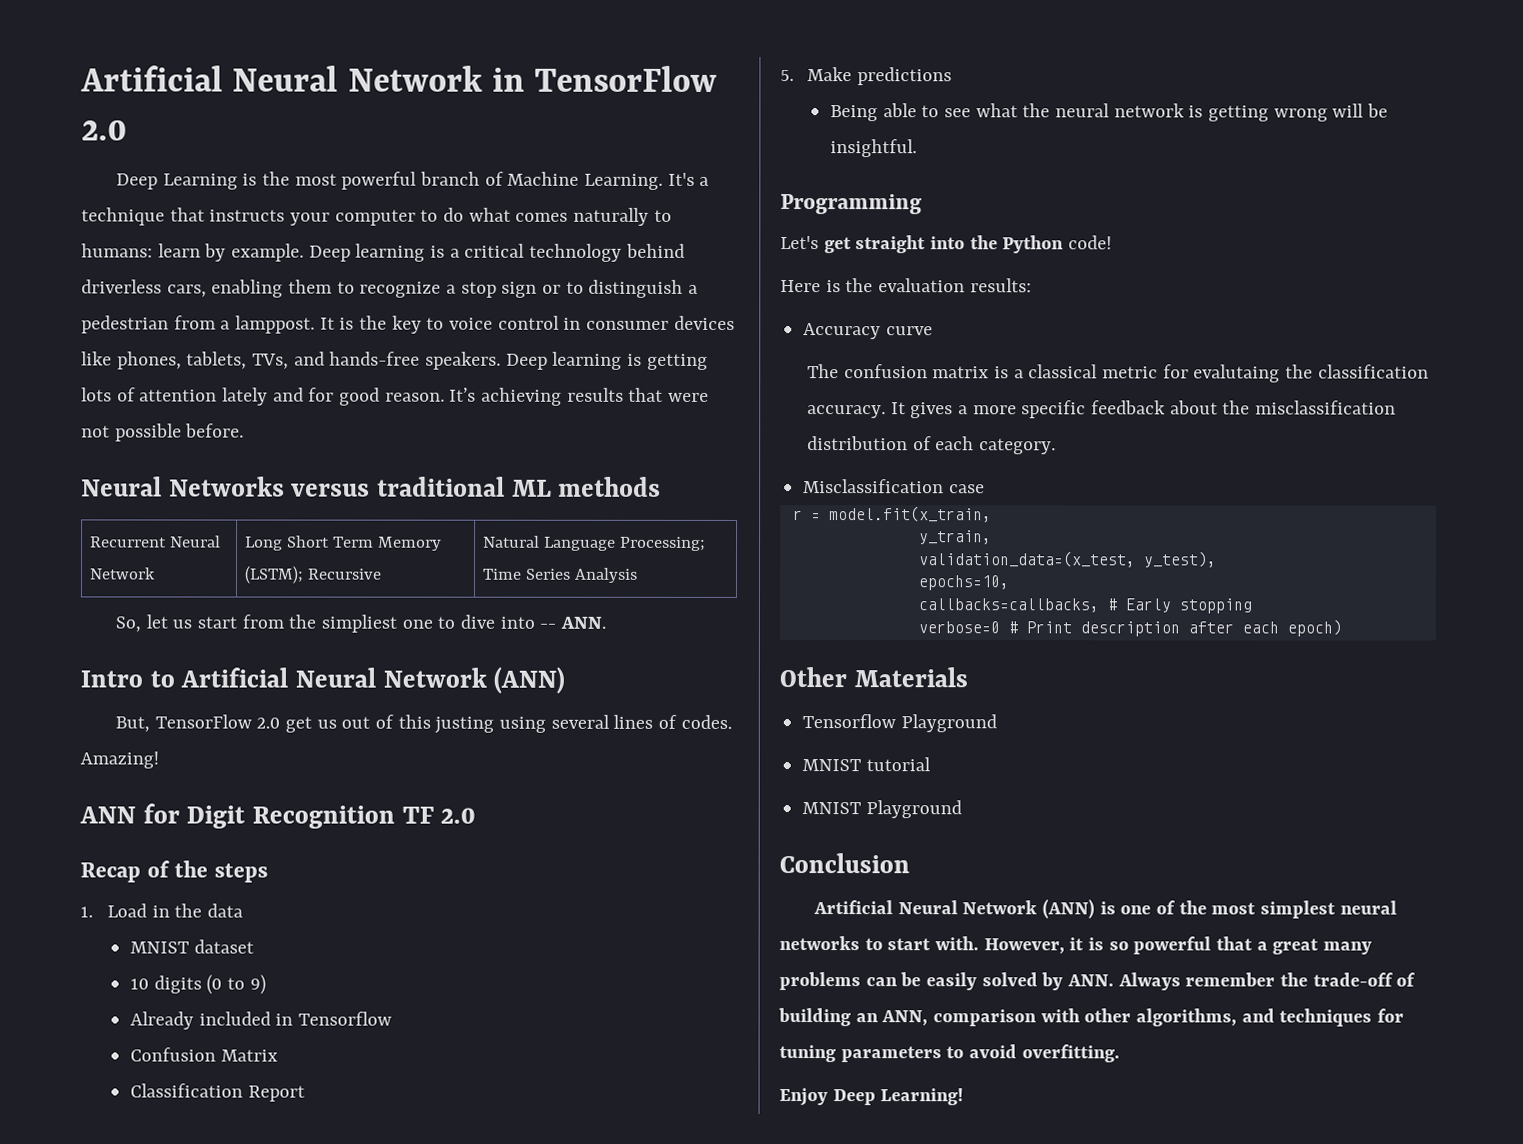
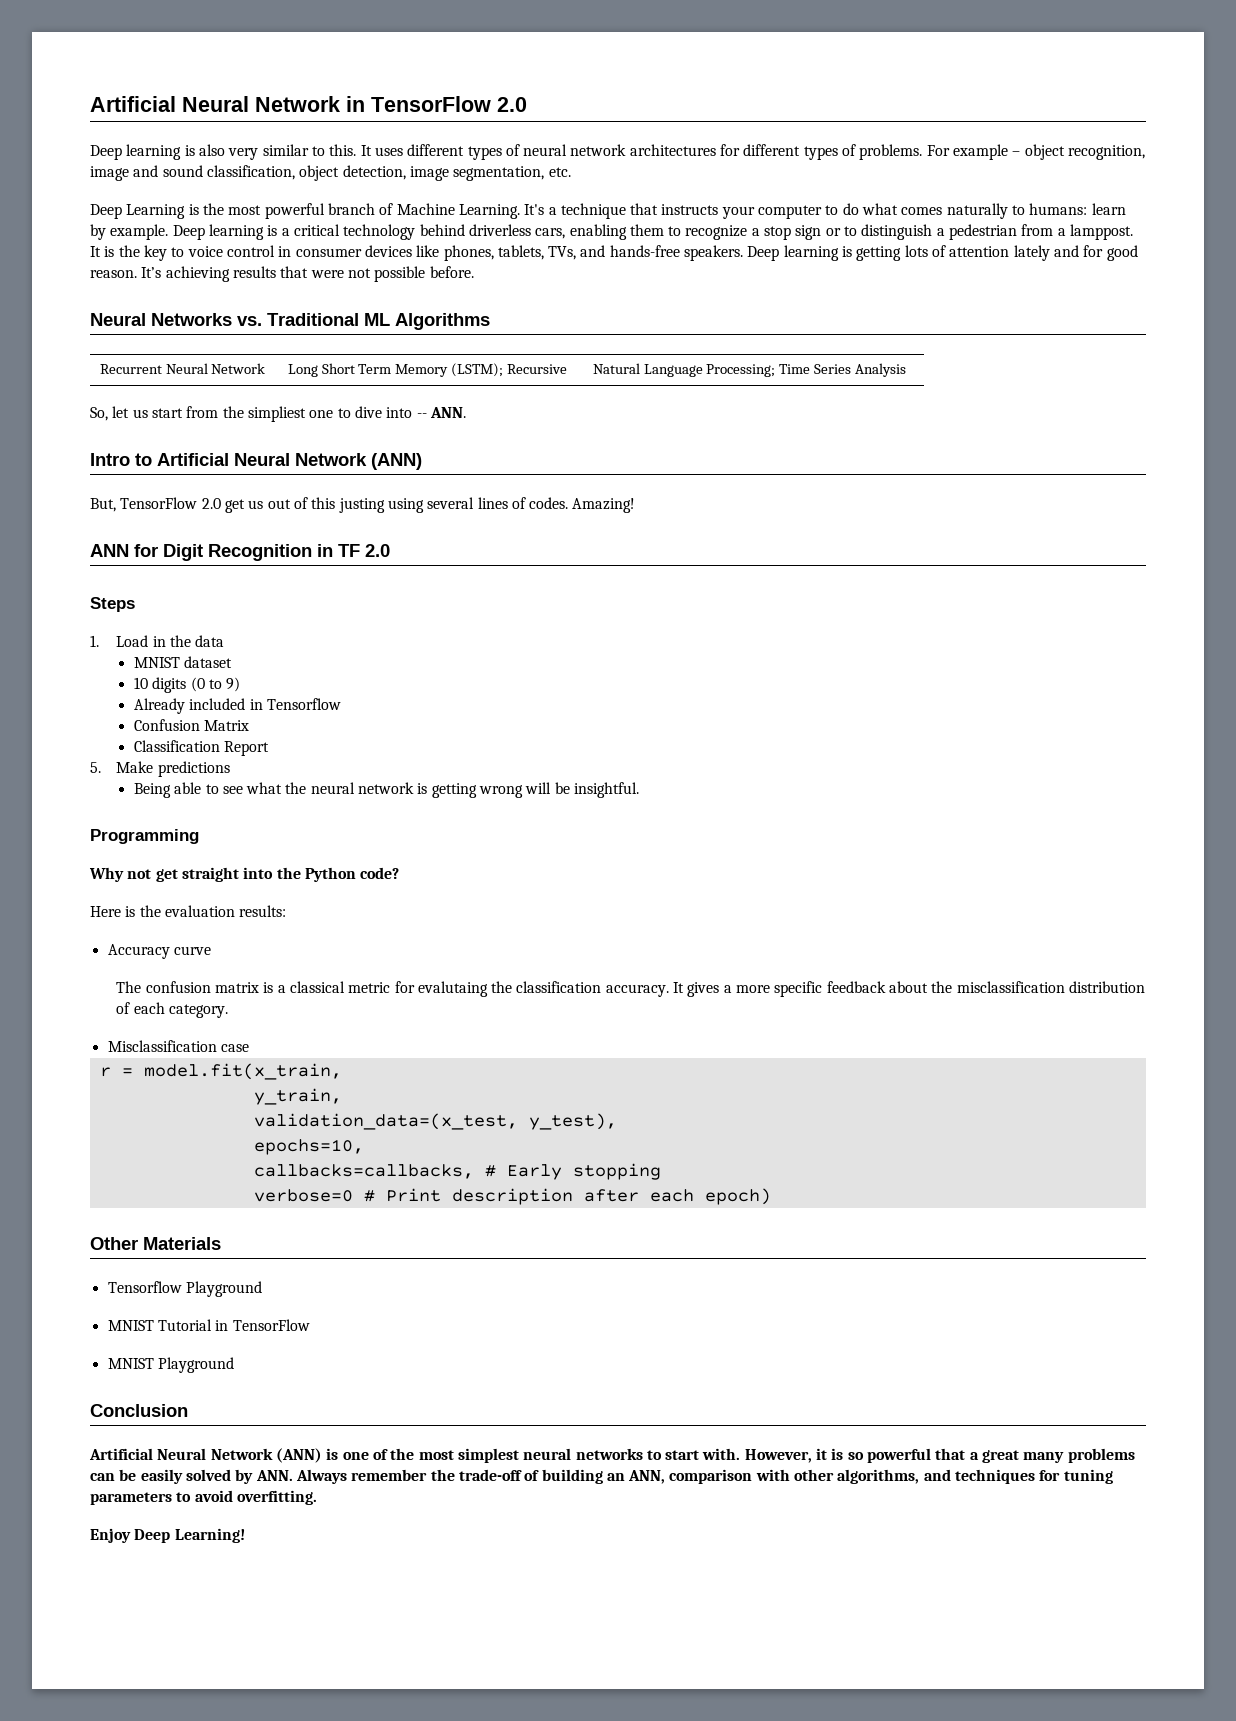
(127, 130) none -> [90,144,1146,160] [90,165,571,181] // Deep learning is also very similar to this. It uses different types of neural network architectures for different types of problems. For example – object recognition, image and sound classification, object detection, image segmentation, etc.
[291,476,662,497] versus traditional ML methods -> [237,313,490,330] vs. Traditional ML Algorithms
(396, 817) none -> [317,544,333,557] in
[80,860,268,883] Recap of the steps -> [90,597,135,612] Steps
[780,236,819,250] Let's -> [89,867,152,882] Why not
[1068,235,1113,250] code! -> [360,867,400,879] code?
[865,757,931,772] tutorial -> [157,1319,310,1331] Tutorial in TensorFlow

